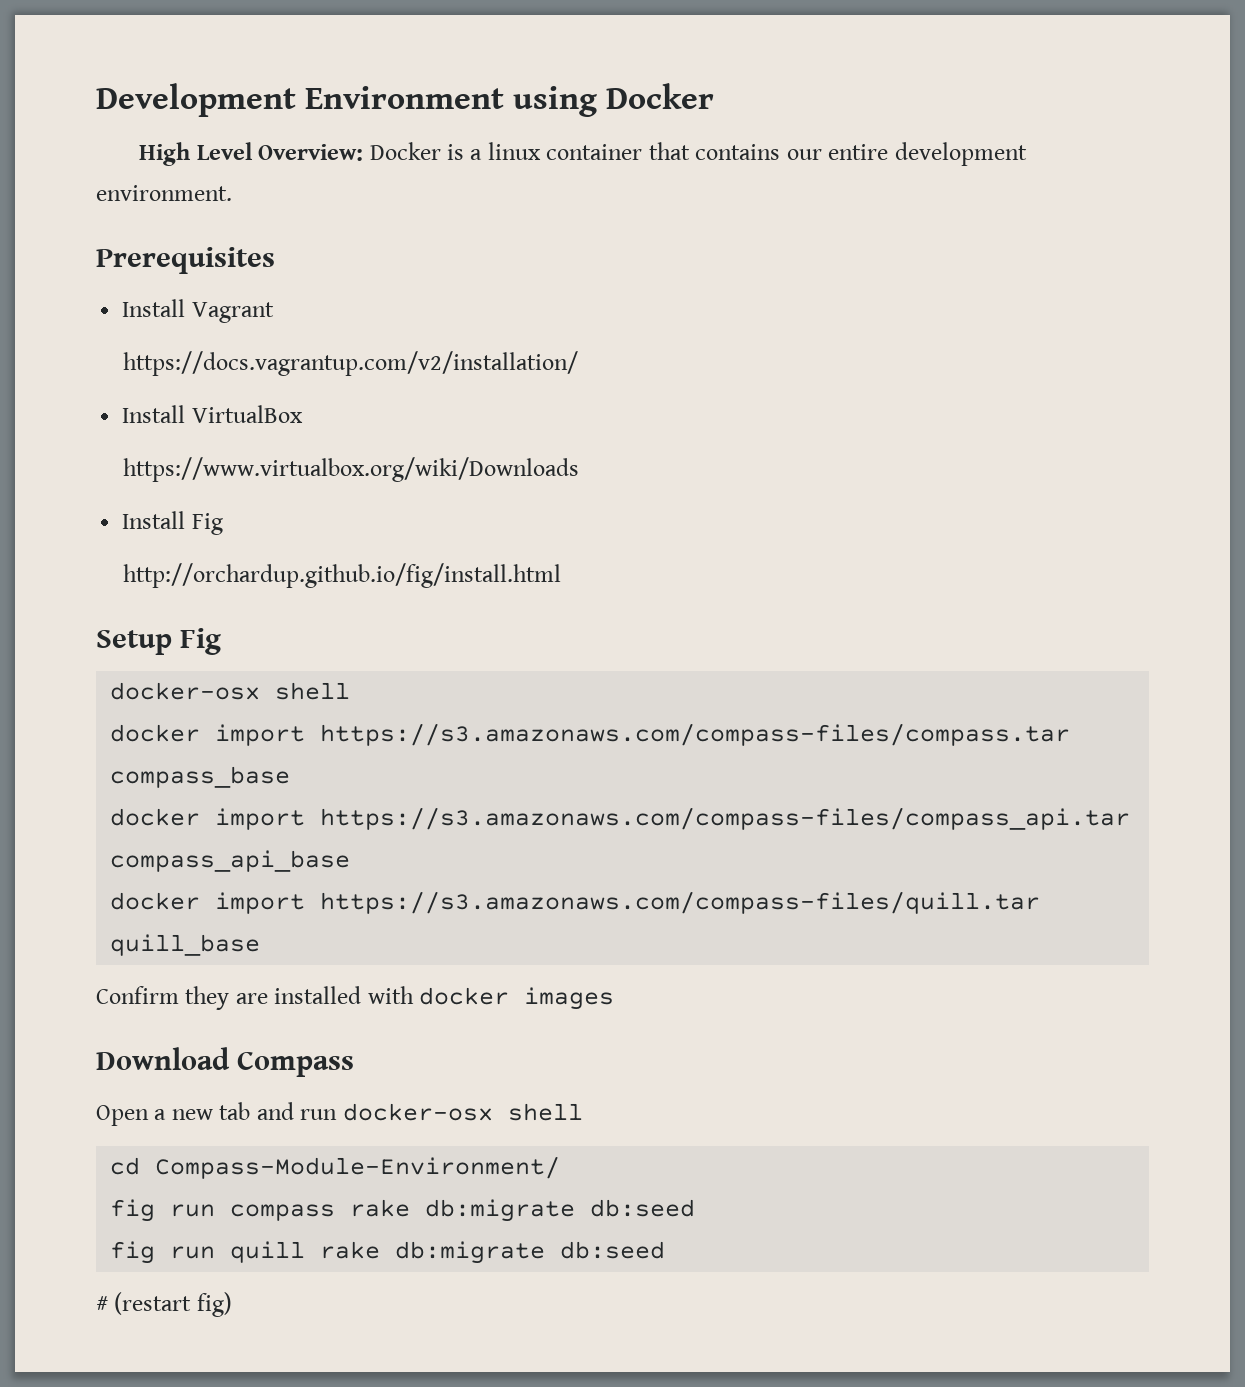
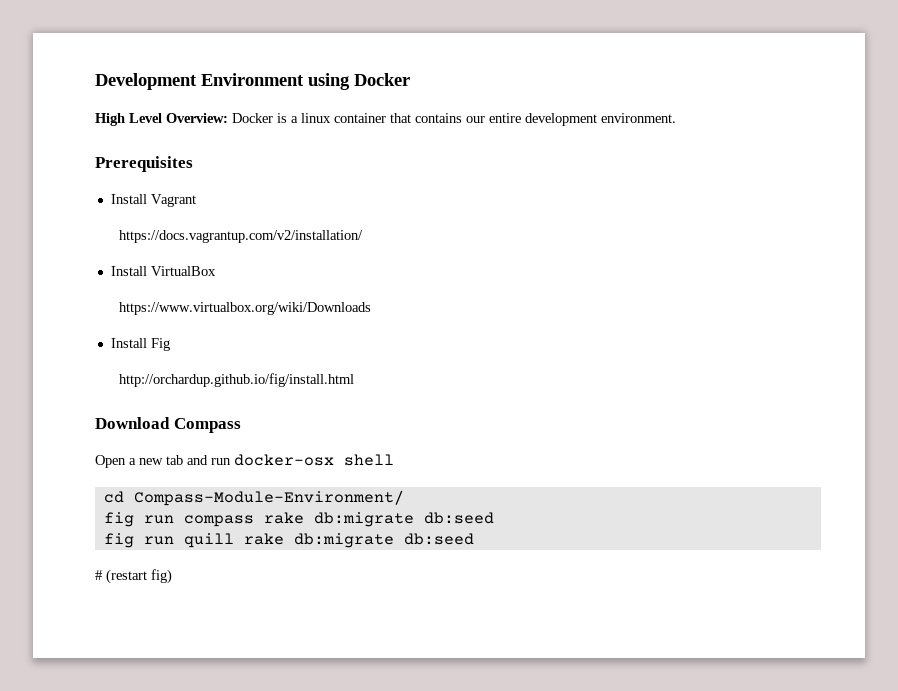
[96,628,222,655] [110,682,351,700] [110,723,1071,746] [110,766,291,788] [110,807,1131,830] [110,850,351,872] [110,891,1041,914] [110,934,261,956] [96,986,615,1010] // Setup Fig // docker-osx shell // docker import https://s3.amazonaws.com/compass-files/compass.tar compass_base // docker import https://s3.amazonaws.com/compass-files/compass_api.tar compass_api_base // docker import https://s3.amazonaws.com/compass-files/quill.tar quill_base // Confirm they are installed with docker images -> (355, 380) none

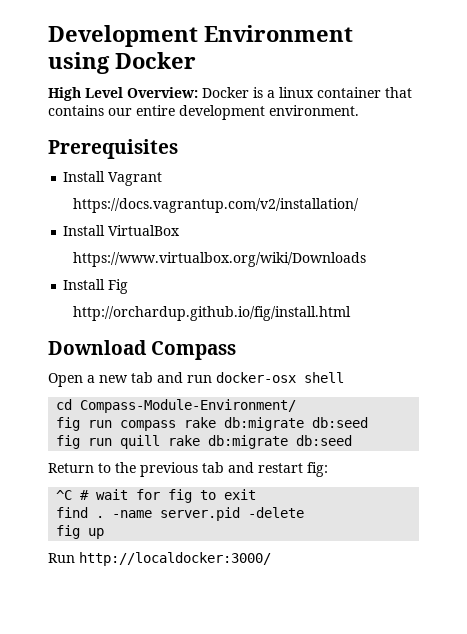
[95,569,172,584] # (restart fig) -> [48,462,328,477] [56,489,257,503] [56,507,305,521] [56,525,105,539] [48,552,271,566] Return to the previous tab and restart fig: // ^C # wait for fig to exit // find . -name server.pid -delete // fig up // Run http://localdocker:3000/

